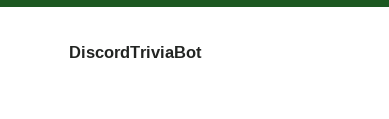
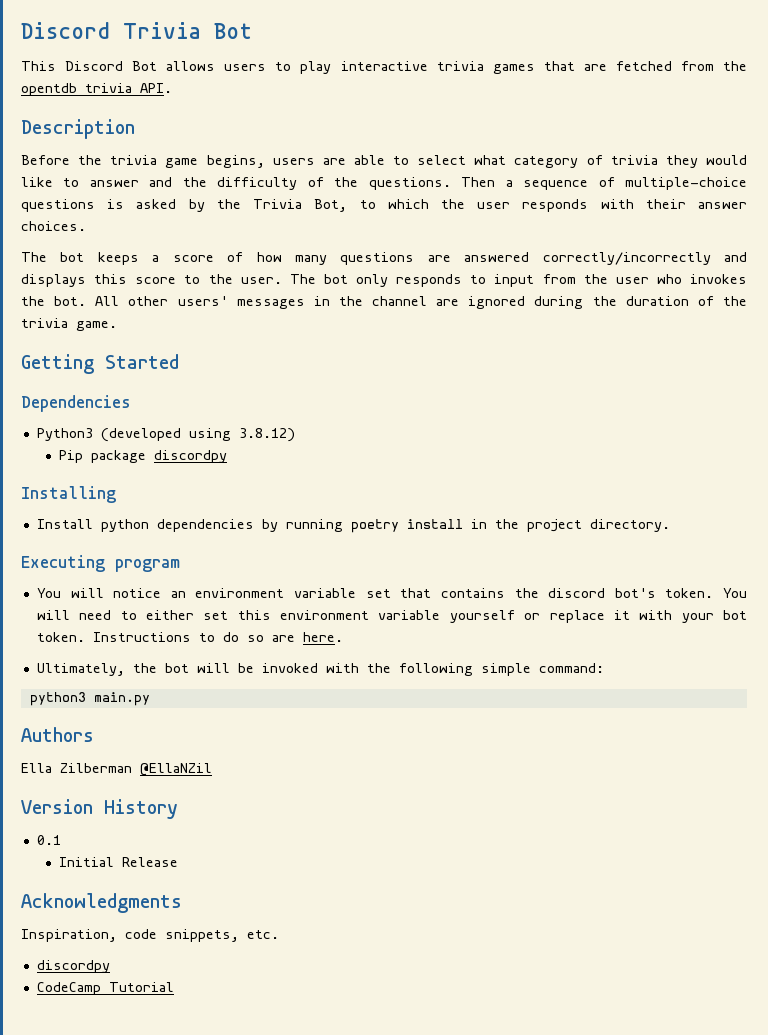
[69,46,202,58] DiscordTriviaBot -> [21,22,252,39] [21,61,747,74] [21,83,172,96] [21,119,135,139] [21,155,747,168] [21,177,747,190] [21,199,747,212] [21,221,86,231] [21,252,747,265] [21,274,747,287] [21,296,747,309] [21,318,117,331] [21,354,179,374] [21,395,131,412] [36,428,295,442] [59,450,228,463] [21,486,116,503] [36,519,670,533] [21,555,180,572] [36,588,747,598] [36,610,747,623] [36,632,343,642] [36,663,604,676] [29,692,150,706] [21,727,94,742] [21,763,212,776] [21,799,178,819] [36,835,61,845] [59,857,179,867] [21,893,182,913] [21,929,279,942] [36,960,110,973] [36,982,174,995] Discord Trivia Bot // This Discord Bot allows users to play interactive trivia games that are fetched from the opentdb trivia API. // Description // Before the trivia game begins, users are able to select what category of trivia they would like to answer and the difficulty of the questions. Then a sequence of multiple-choice questions is asked by the Trivia Bot, to which the user responds with their answer choices. // The bot keeps a score of how many questions are answered correctly/incorrectly and displays this score to the user. The bot only responds to input from the user who invokes the bot. All other users' messages in the channel are ignored during the duration of the trivia game. // Getting Started // Dependencies // Python3 (developed using 3.8.12) // Pip package discordpy // Installing // Install python dependencies by running poetry install in the project directory. // Executing program // You will notice an environment variable set that contains the discord bot's token. You will need to either set this environment variable yourself or replace it with your bot token. Instructions to do so are here. // Ultimately, the bot will be invoked with the following simple command: // python3 main.py // Authors // Ella Zilberman @EllaNZil // Version History // 0.1 // Initial Release // Acknowledgments // Inspiration, code snippets, etc. // discordpy // CodeCamp Tutorial

